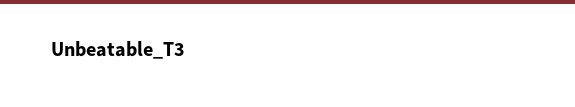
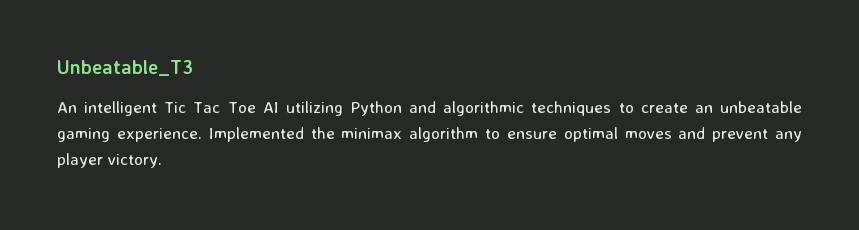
(185, 50) none -> [57,101,803,116] [57,127,802,142] [57,153,162,168] // An intelligent Tic Tac Toe AI utilizing Python and algorithmic techniques to create an unbeatable gaming experience. Implemented the minimax algorithm to ensure optimal moves and prevent any player victory.

